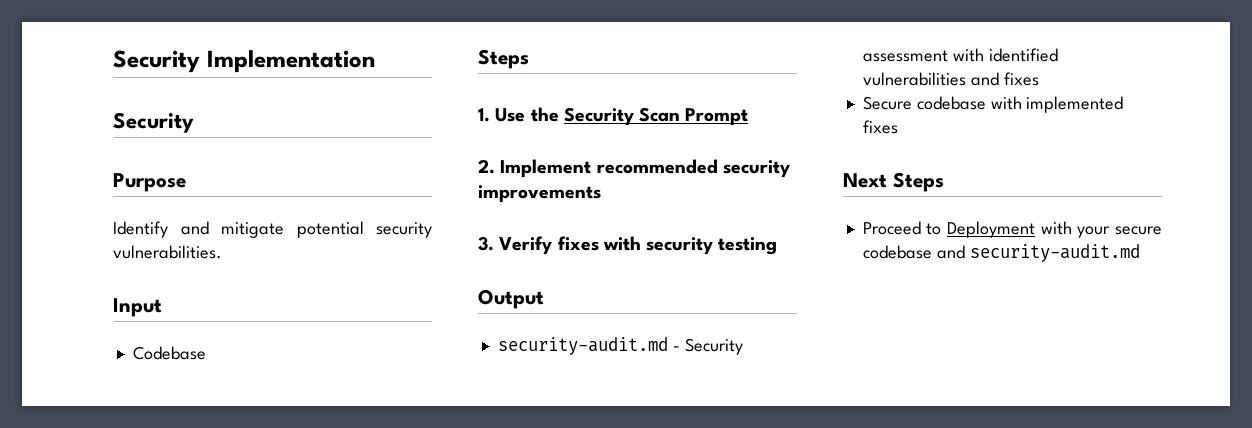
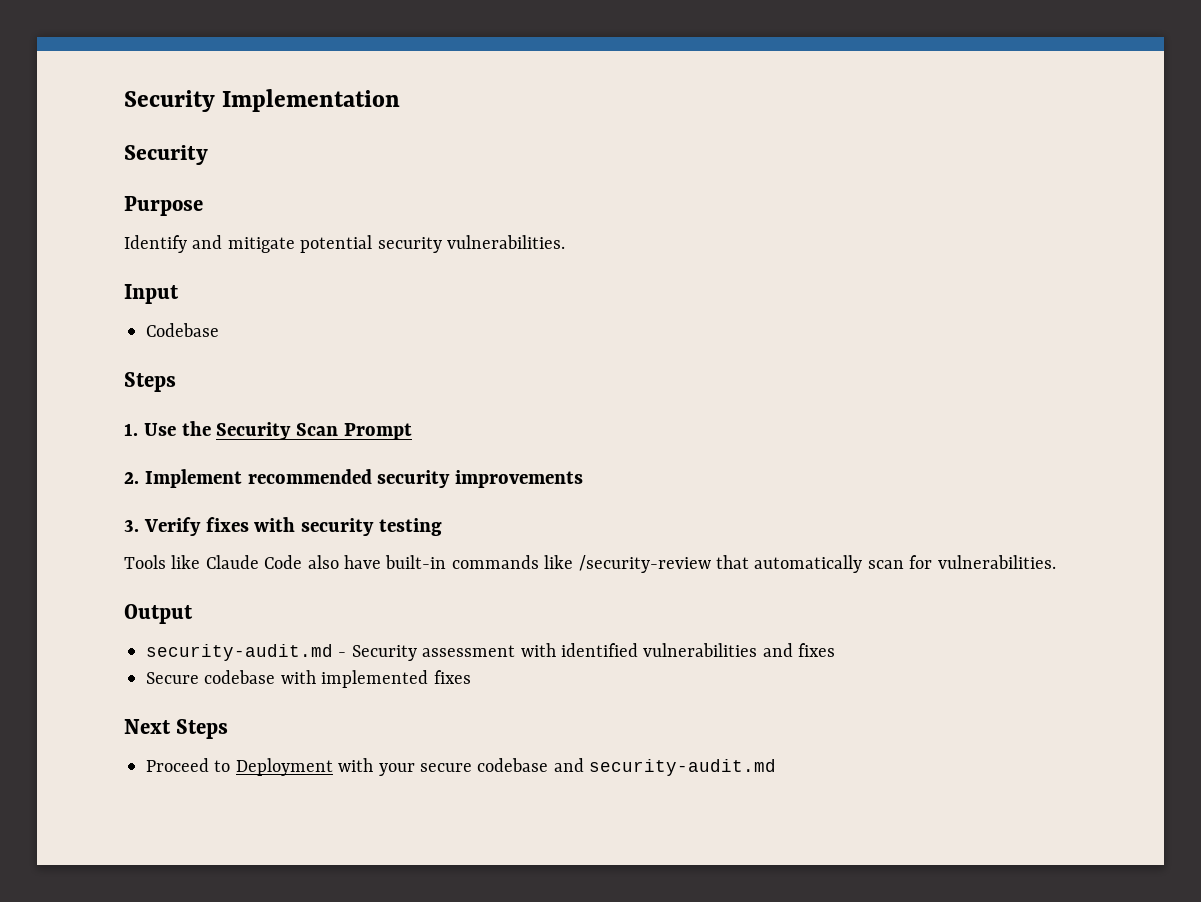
(778, 246) none -> [124,555,1056,573] // Tools like Claude Code also have built-in commands like /security-review that automatically scan for vulnerabilities.

